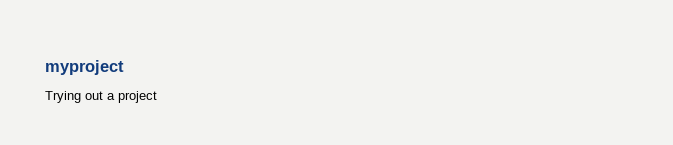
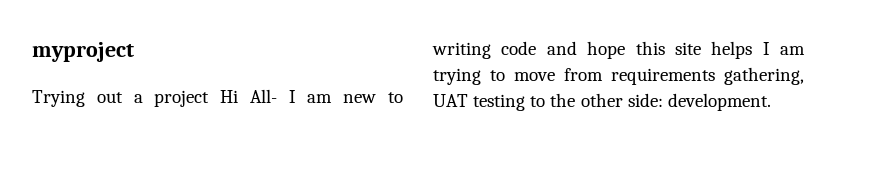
(157, 97) none -> [220,89,403,103] [432,41,805,59] [433,67,804,85] [433,93,771,111] Hi All- I am new to writing code and hope this site helps I am trying to move from requirements gathering, UAT testing to the other side: development.

